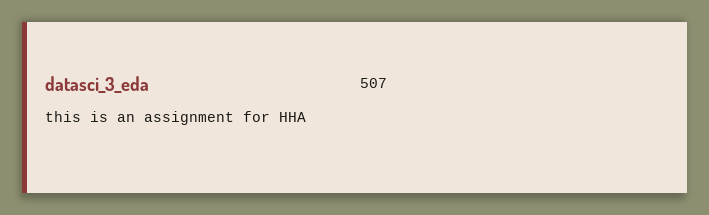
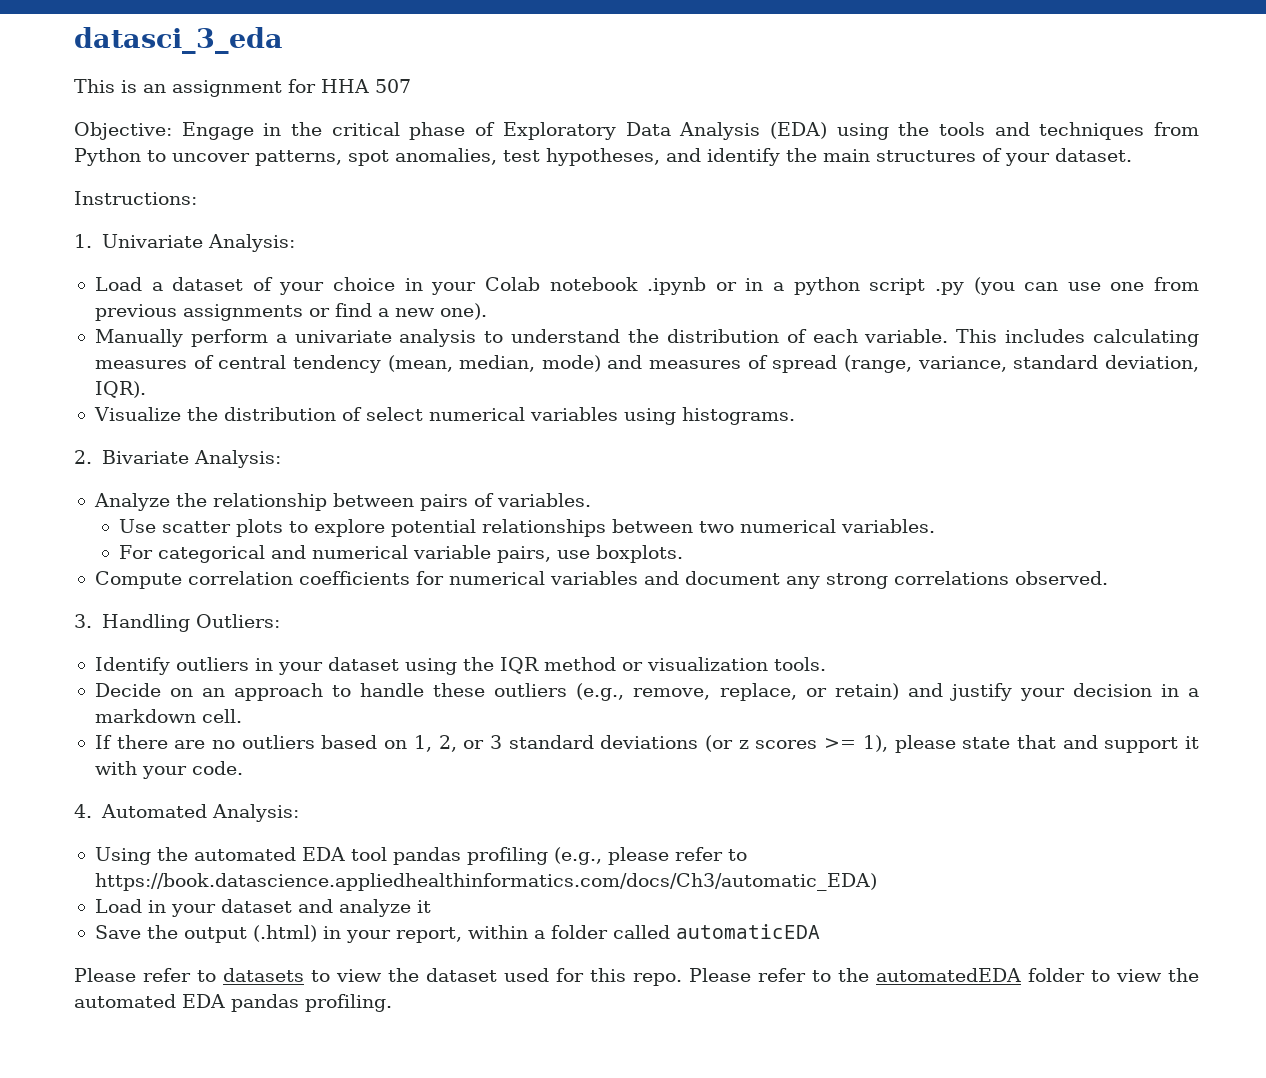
[45,111,81,122] this -> [74,79,115,93] This
(387, 83) none -> [74,122,1199,140] [74,148,1132,166] [74,191,197,205] [74,234,295,252] [94,277,1200,295] [94,303,487,321] [94,329,1200,347] [94,355,1199,373] [94,381,146,398] [93,407,795,425] [74,450,281,468] [93,493,591,511] [119,519,936,537] [119,545,684,563] [94,571,1108,589] [74,614,280,632] [94,657,826,675] [94,683,1200,701] [94,709,242,723] [94,735,1200,753] [94,761,243,779] [74,804,299,822] [94,847,747,865] [94,873,877,891] [94,899,431,917] [94,924,820,943] [74,968,1199,986] [74,994,392,1012] // Objective: Engage in the critical phase of Exploratory Data Analysis (EDA) using the tools and techniques from Python to uncover patterns, spot anomalies, test hypotheses, and identify the main structures of your dataset. // Instructions: // 1. Univariate Analysis: // Load a dataset of your choice in your Colab notebook .ipynb or in a python script .py (you can use one from previous assignments or find a new one). // Manually perform a univariate analysis to understand the distribution of each variable. This includes calculating measures of central tendency (mean, median, mode) and measures of spread (range, variance, standard deviation, IQR). // Visualize the distribution of select numerical variables using histograms. // 2. Bivariate Analysis: // Analyze the relationship between pairs of variables. // Use scatter plots to explore potential relationships between two numerical variables. // For categorical and numerical variable pairs, use boxplots. // Compute correlation coefficients for numerical variables and document any strong correlations observed. // 3. Handling Outliers: // Identify outliers in your dataset using the IQR method or visualization tools. // Decide on an approach to handle these outliers (e.g., remove, replace, or retain) and justify your decision in a markdown cell. // If there are no outliers based on 1, 2, or 3 standard deviations (or z scores >= 1), please state that and support it with your code. // 4. Automated Analysis: // Using the automated EDA tool pandas profiling (e.g., please refer to https://book.datascience.appliedhealthinformatics.com/docs/Ch3/automatic_EDA) // Load in your dataset and analyze it // Save the output (.html) in your report, within a folder called automaticEDA // Please refer to datasets to view the dataset used for this repo. Please refer to the automatedEDA folder to view the automated EDA pandas profiling.

